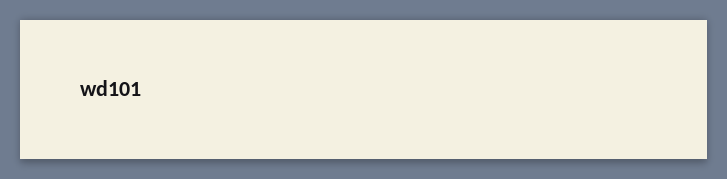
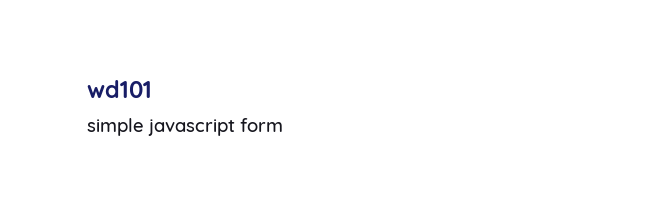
(141, 88) none -> [87,118,283,136] // simple javascript form

